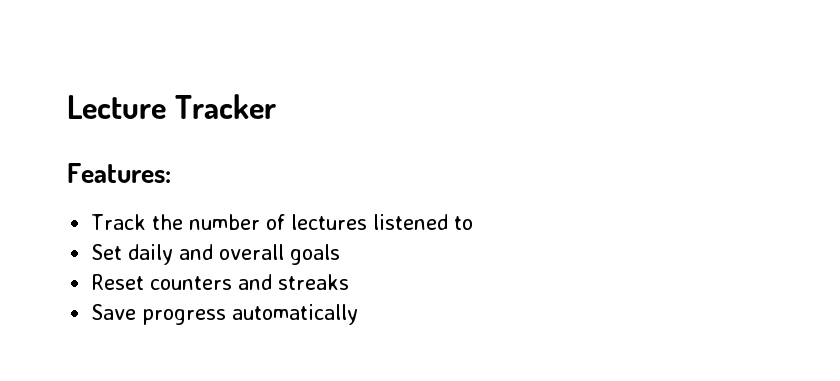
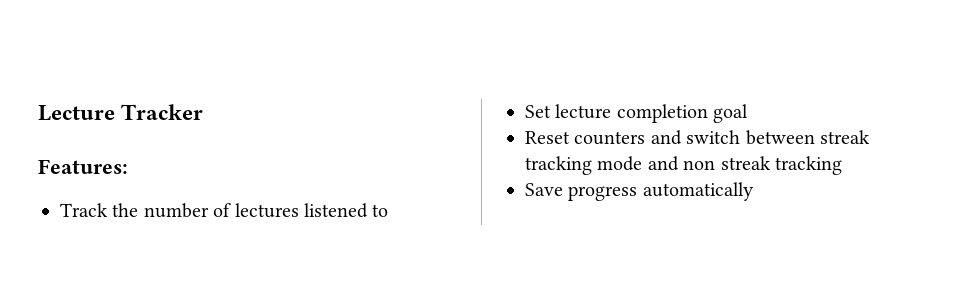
[128,244,341,265] daily and overall goals -> [555,104,749,123] lecture completion goal
[278,274,350,290] streaks -> [686,130,870,145] [525,156,842,175] switch between streak tracking mode and non streak tracking

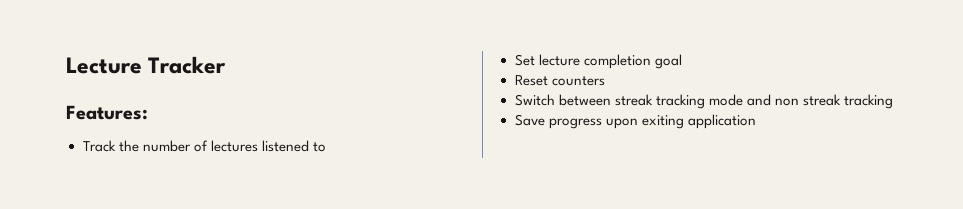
[650,130,741,145] and switch -> [514,94,555,106] // Switch
[642,182,754,201] automatically -> [605,114,756,129] upon exiting application

